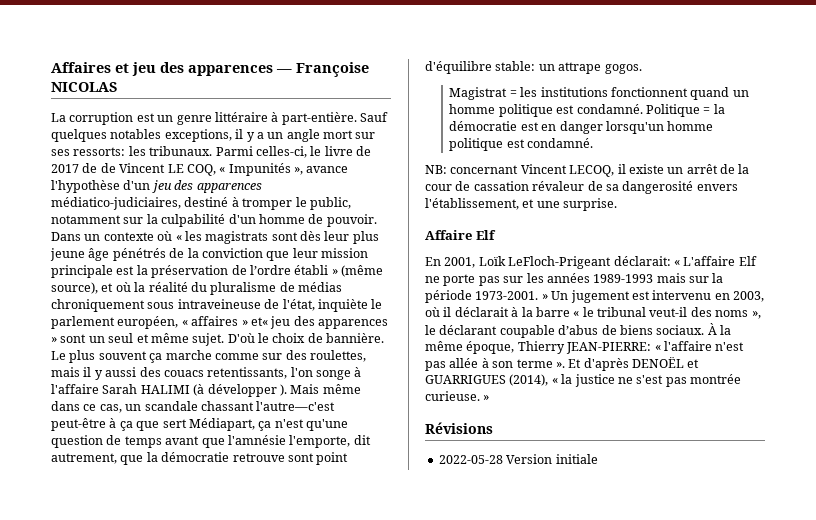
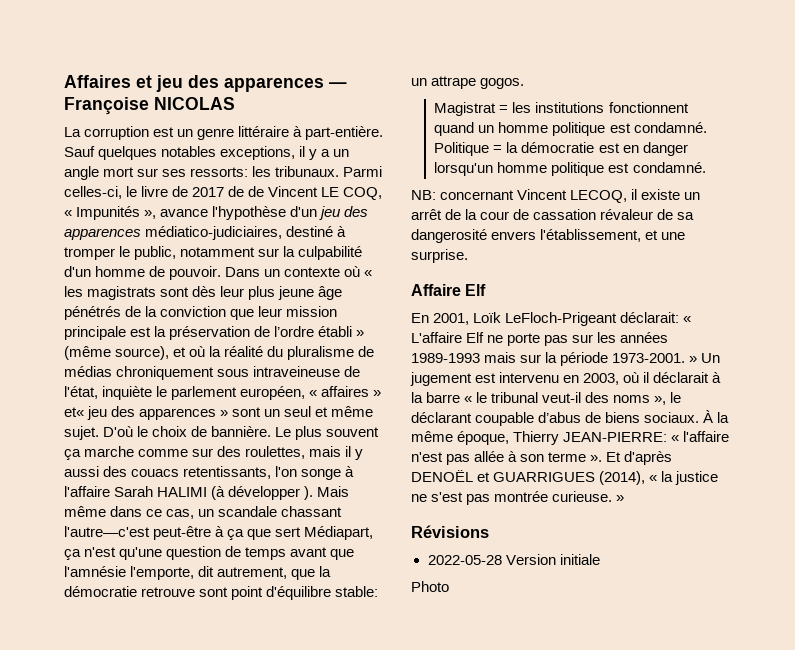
(598, 459) none -> [411,581,449,592] // Photo

